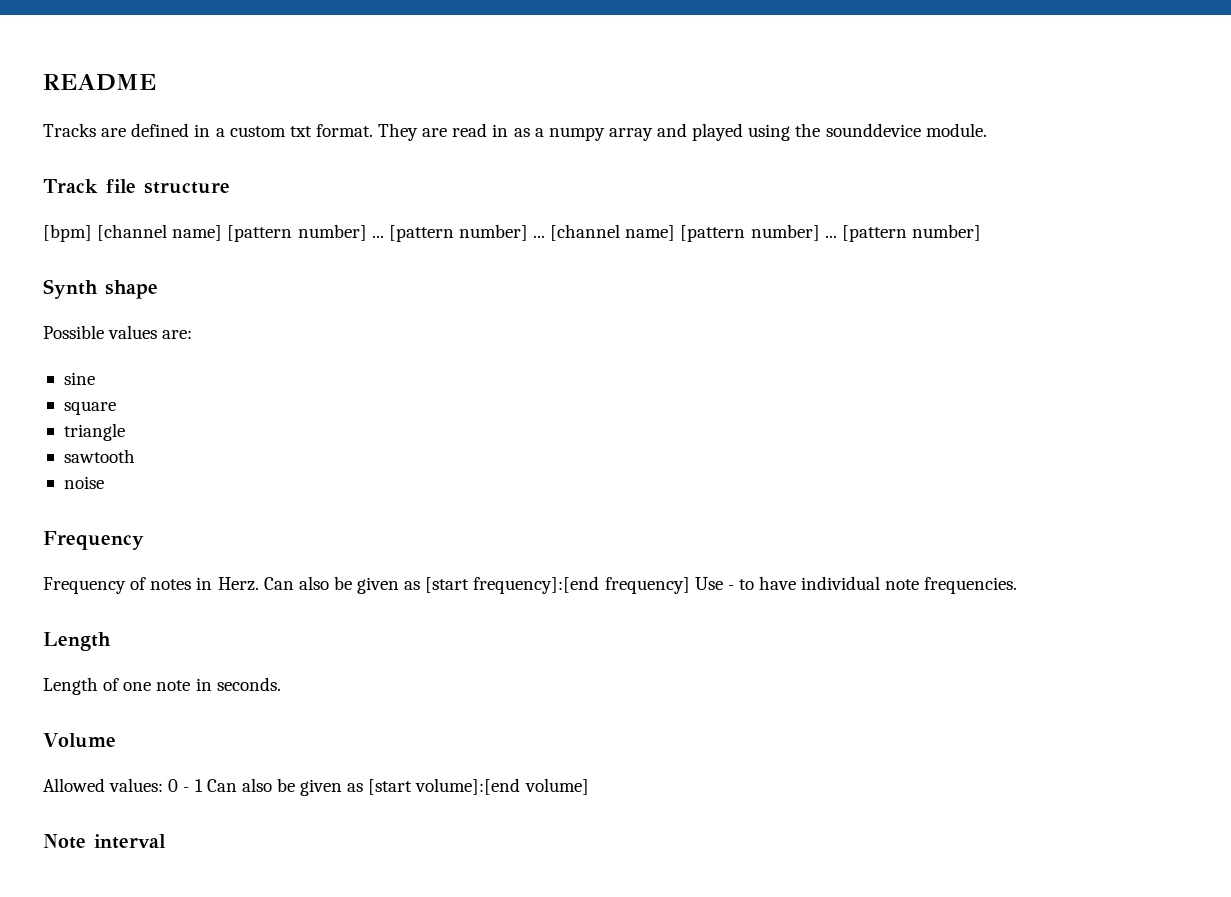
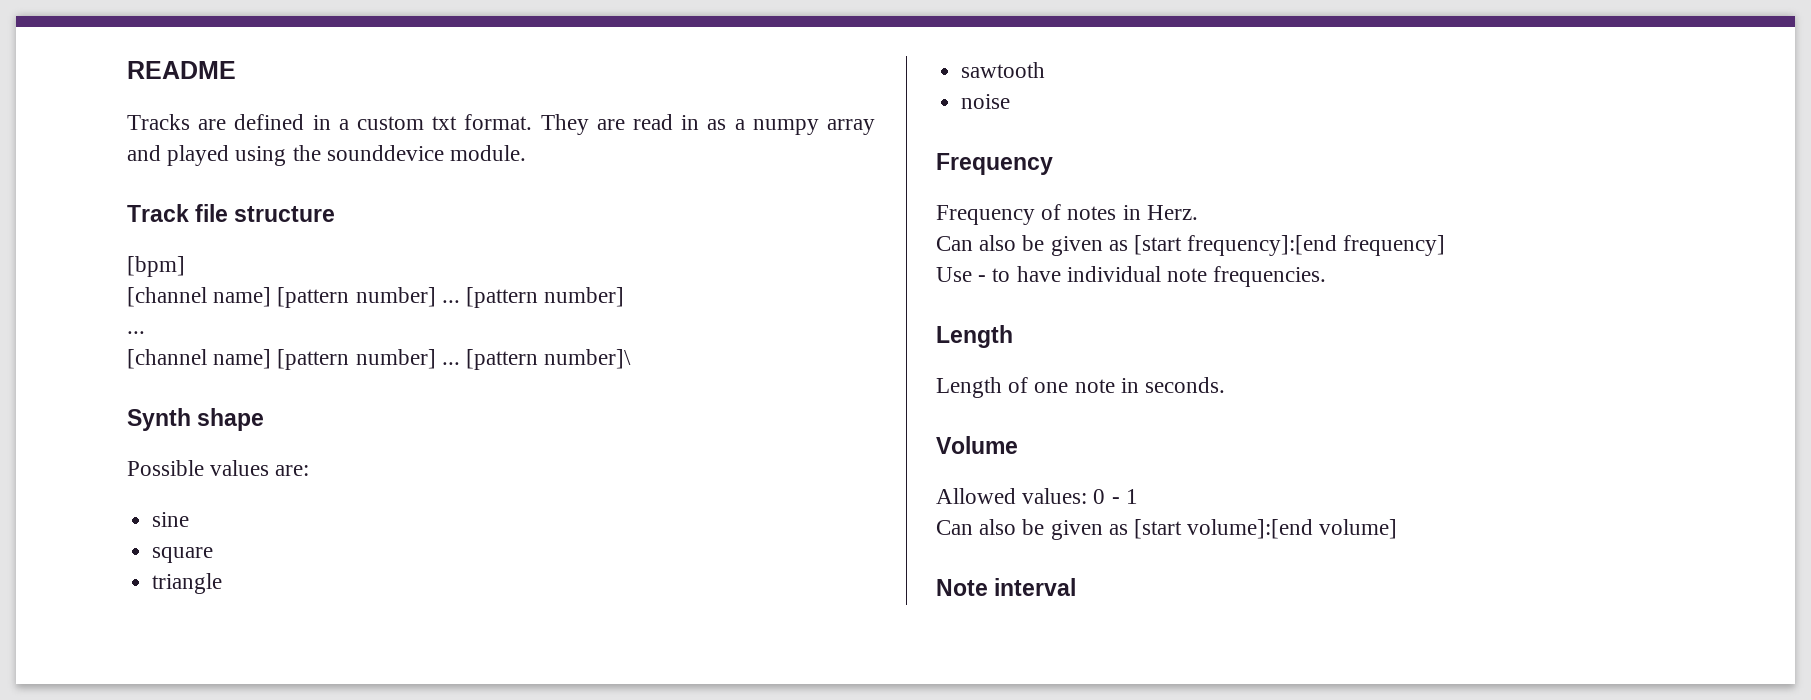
[97,224,981,242] [channel name] [pattern number] ... [pattern number] ... [channel name] [pattern number] ... [pattern number] -> [127,287,625,308] [127,331,145,334] [127,349,632,370] // [channel name] [pattern number] ... [pattern number] // ... // [channel name] [pattern number] ... [pattern number]\
(259, 584) none -> (1198, 212) //
(690, 585) none -> (1446, 245) //
(203, 785) none -> (1138, 496) //

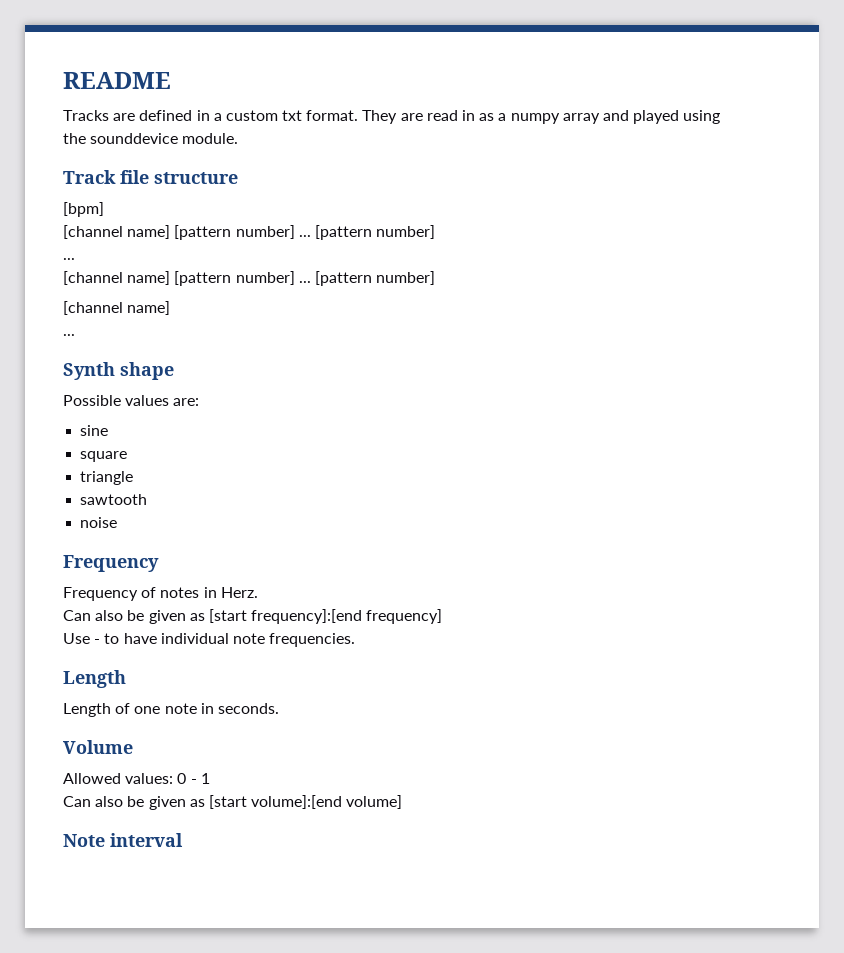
[544,349,632,369] number]\ -> [376,271,436,285] [63,301,171,315] [63,334,75,336] number] // [channel name] // ...

